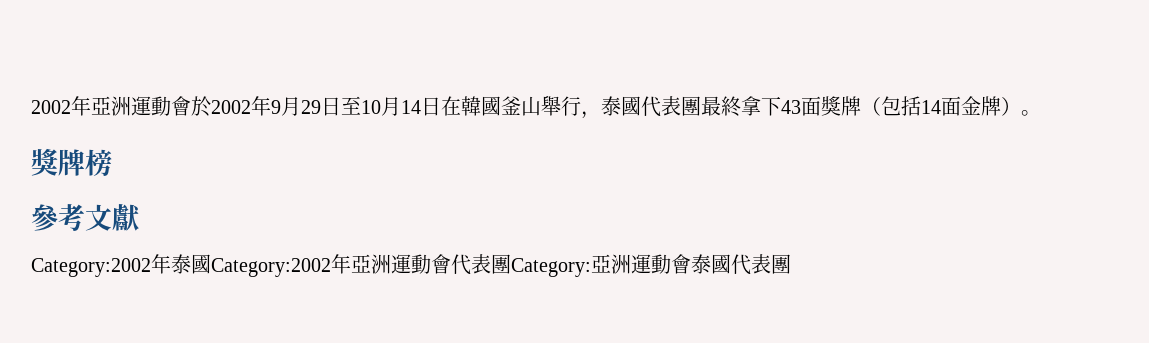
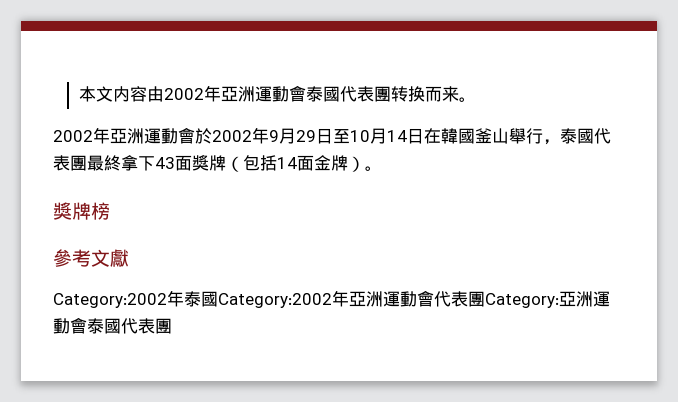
(31, 107) none -> [78,85,476,102] 本文内容由2002年亞洲運動會泰國代表團转换而来。 //

